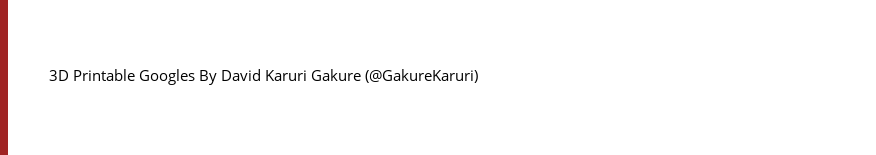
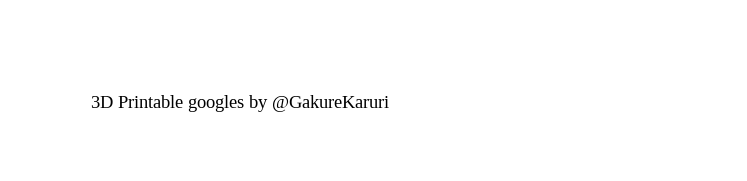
[139,69,479,85] Googles By David Karuri Gakure (@GakureKaruri) -> [188,95,389,112] googles by @GakureKaruri

